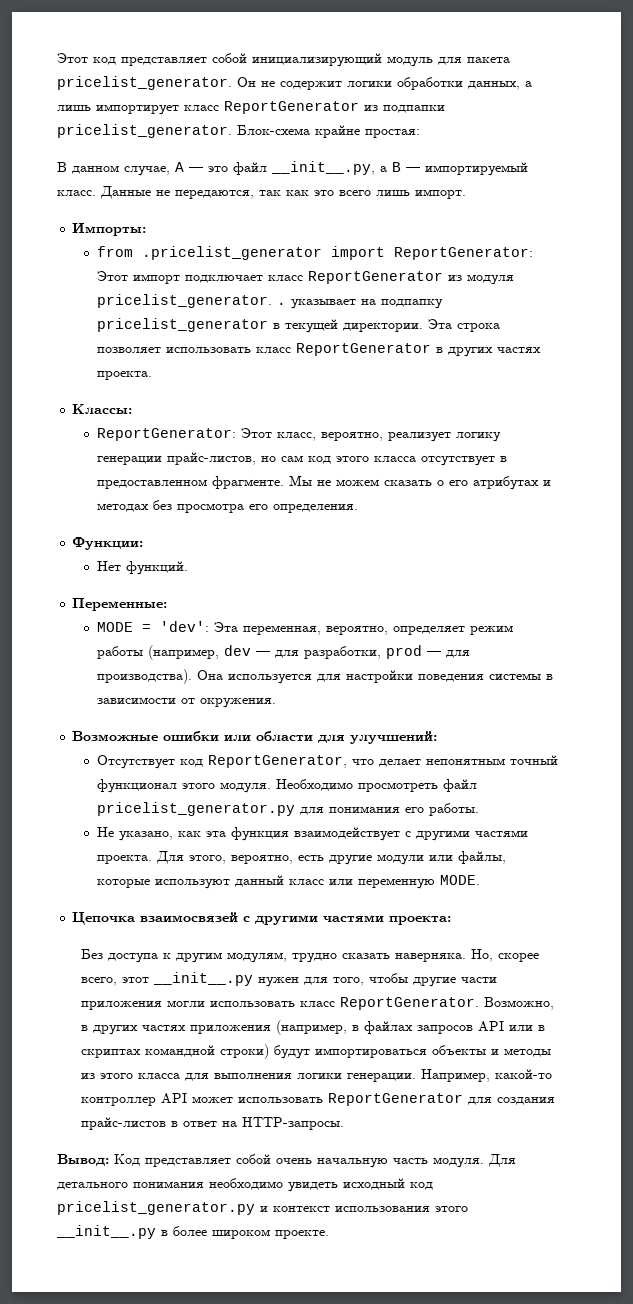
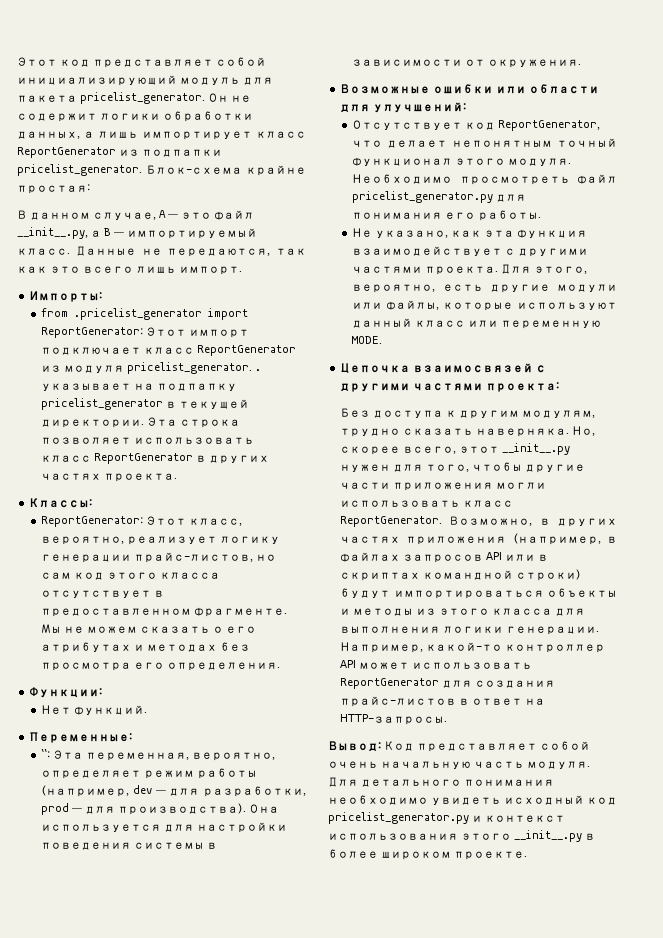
[96,621,209,632] MODE = 'dev': -> [41,749,51,758] ``:

